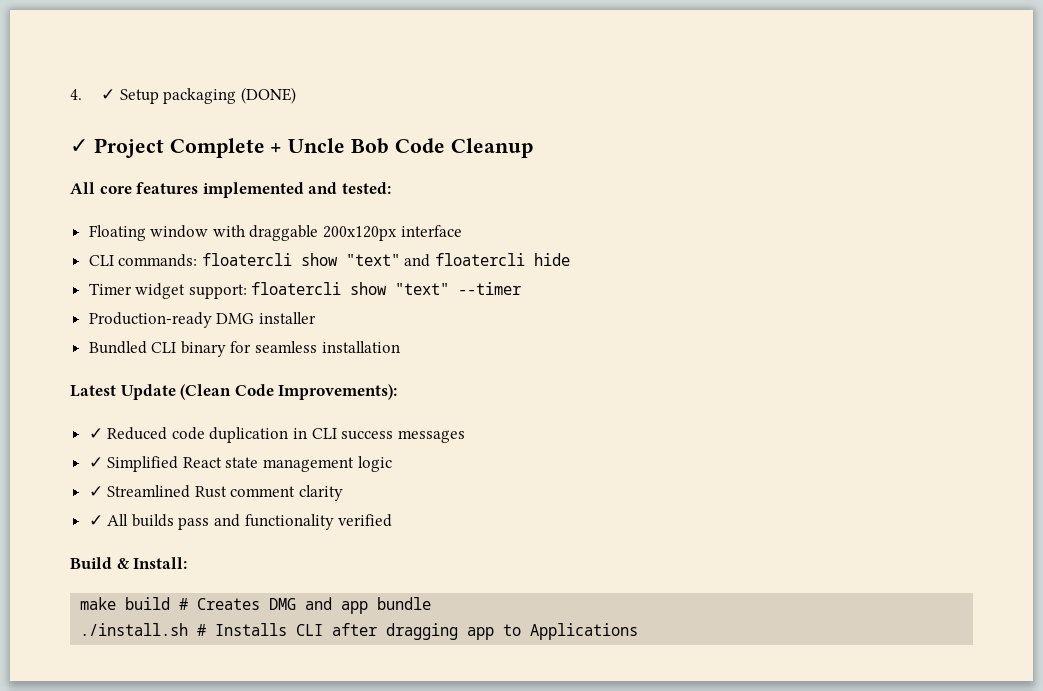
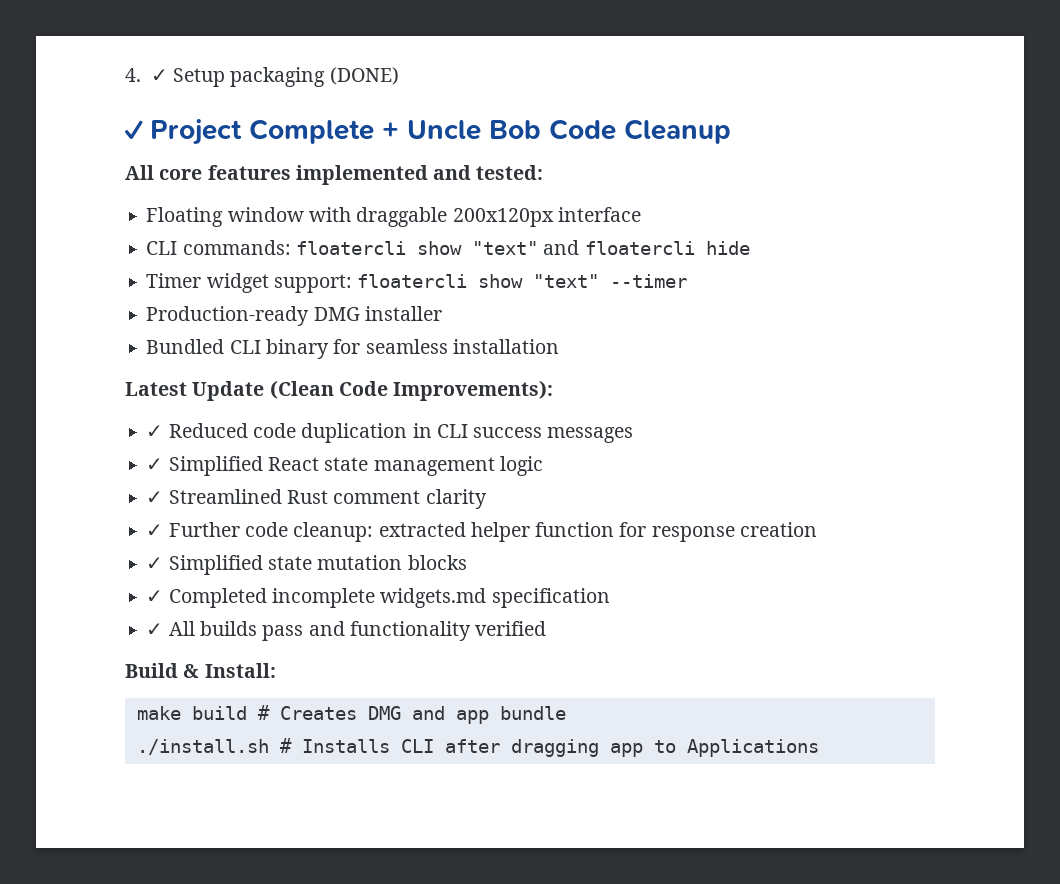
(344, 493) none -> [146,522,817,542] [146,555,467,575] [146,588,610,608] // ✓ Further code cleanup: extracted helper function for response creation // ✓ Simplified state mutation blocks // ✓ Completed incomplete widgets.md specification

